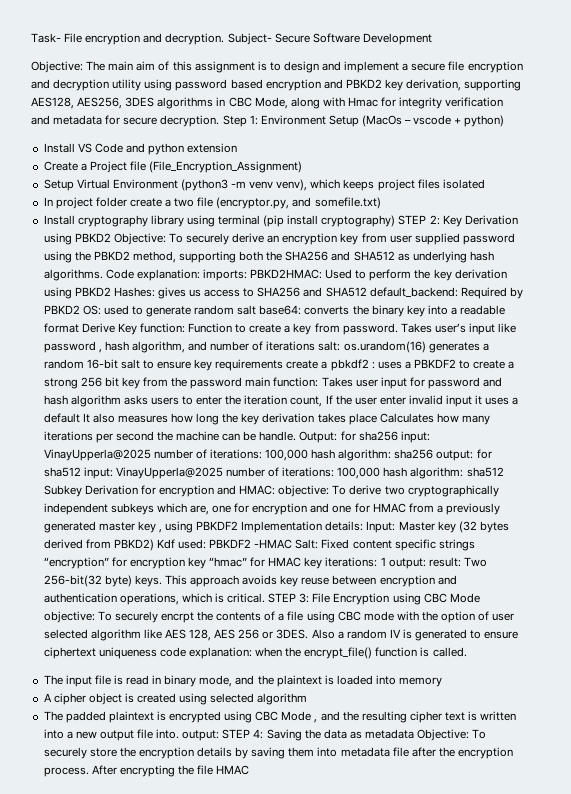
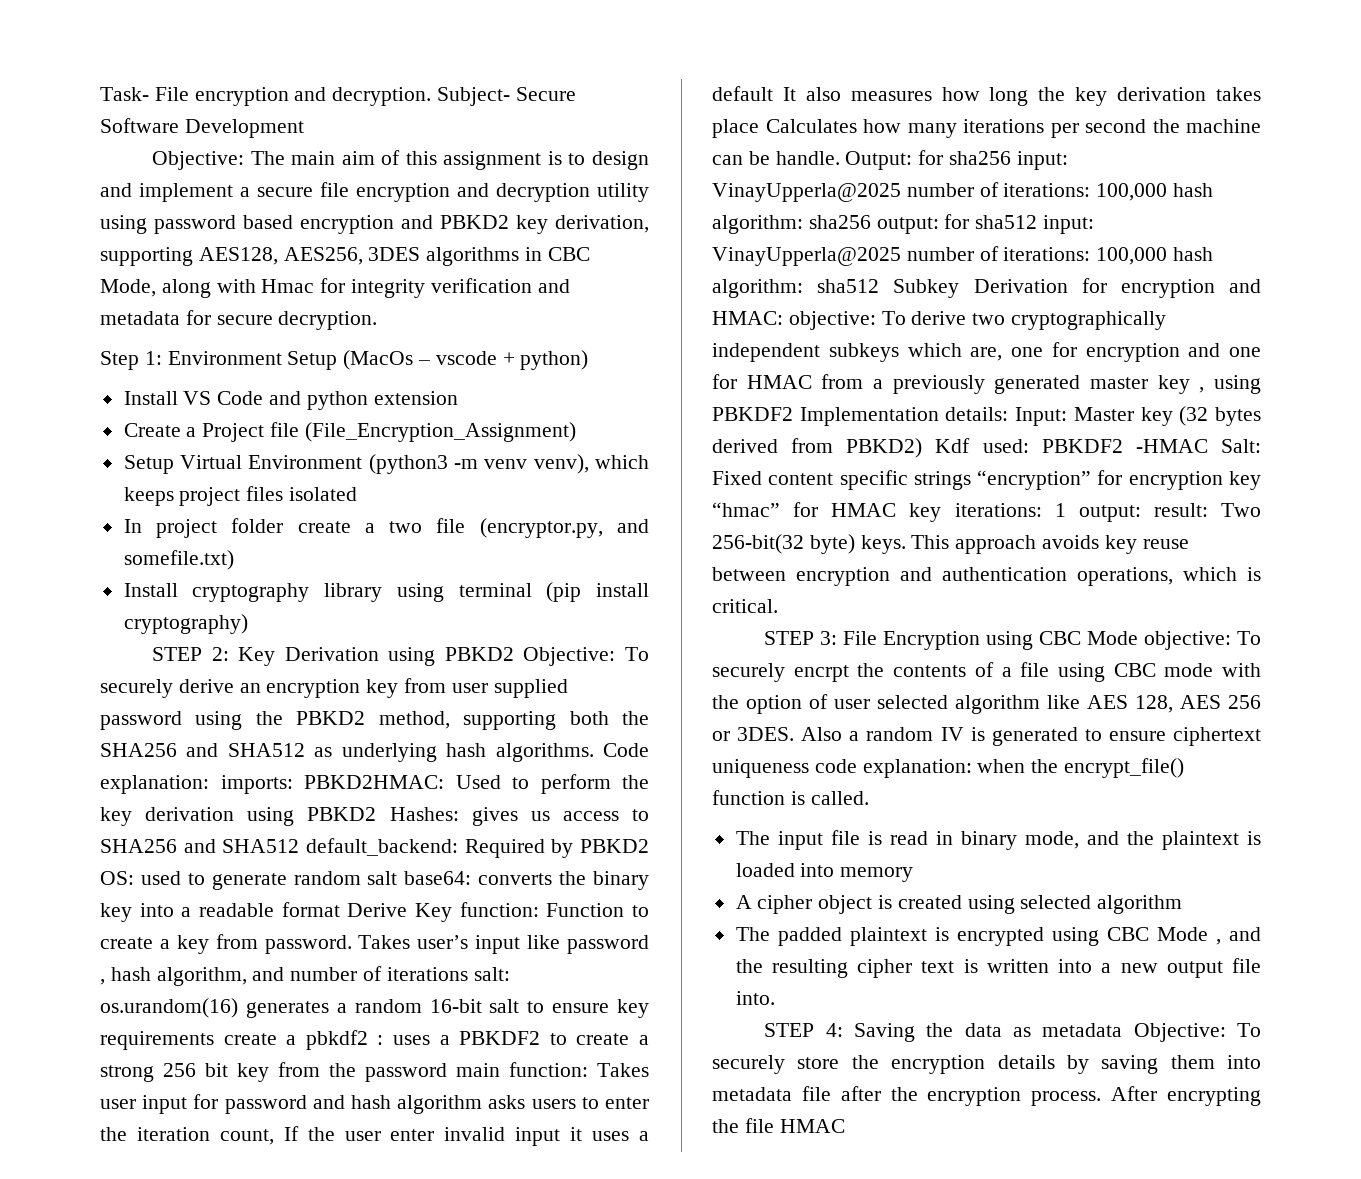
(220, 121) none -> (378, 320) //
(396, 221) none -> (248, 624) //
(266, 598) none -> (778, 606) //
[182,730,220,741] output: -> (775, 998) //

